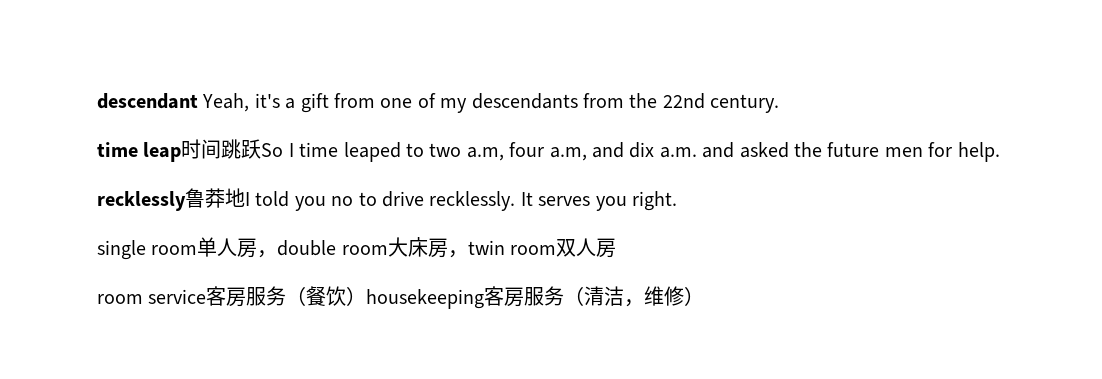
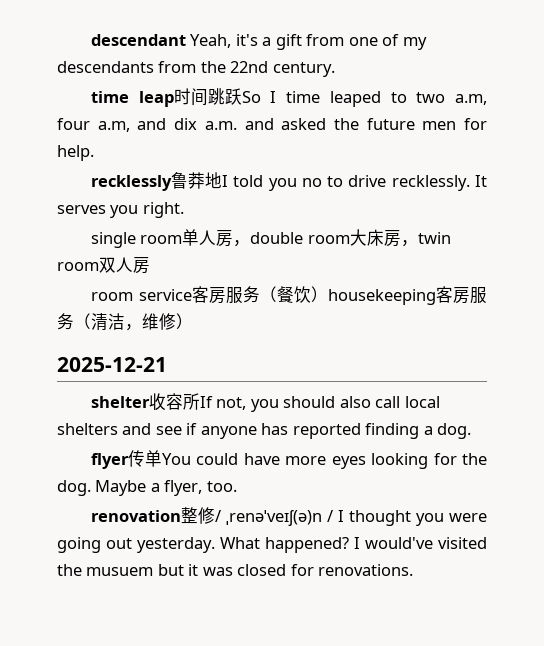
(705, 296) none -> [57,357,167,372] [90,393,440,412] [57,423,472,439] [90,450,488,469] [57,480,237,496] [90,507,488,526] [57,537,487,553] [57,564,414,576] // 2025-12-21 // shelter收容所If not, you should also call local shelters and see if anyone has reported finding a dog. // flyer传单You could have more eyes looking for the dog. Maybe a flyer, too. // renovation整修/ ˌrenəˈveɪʃ(ə)n / I thought you were going out yesterday. What happened? I would've visited the musuem but it was closed for renovations.

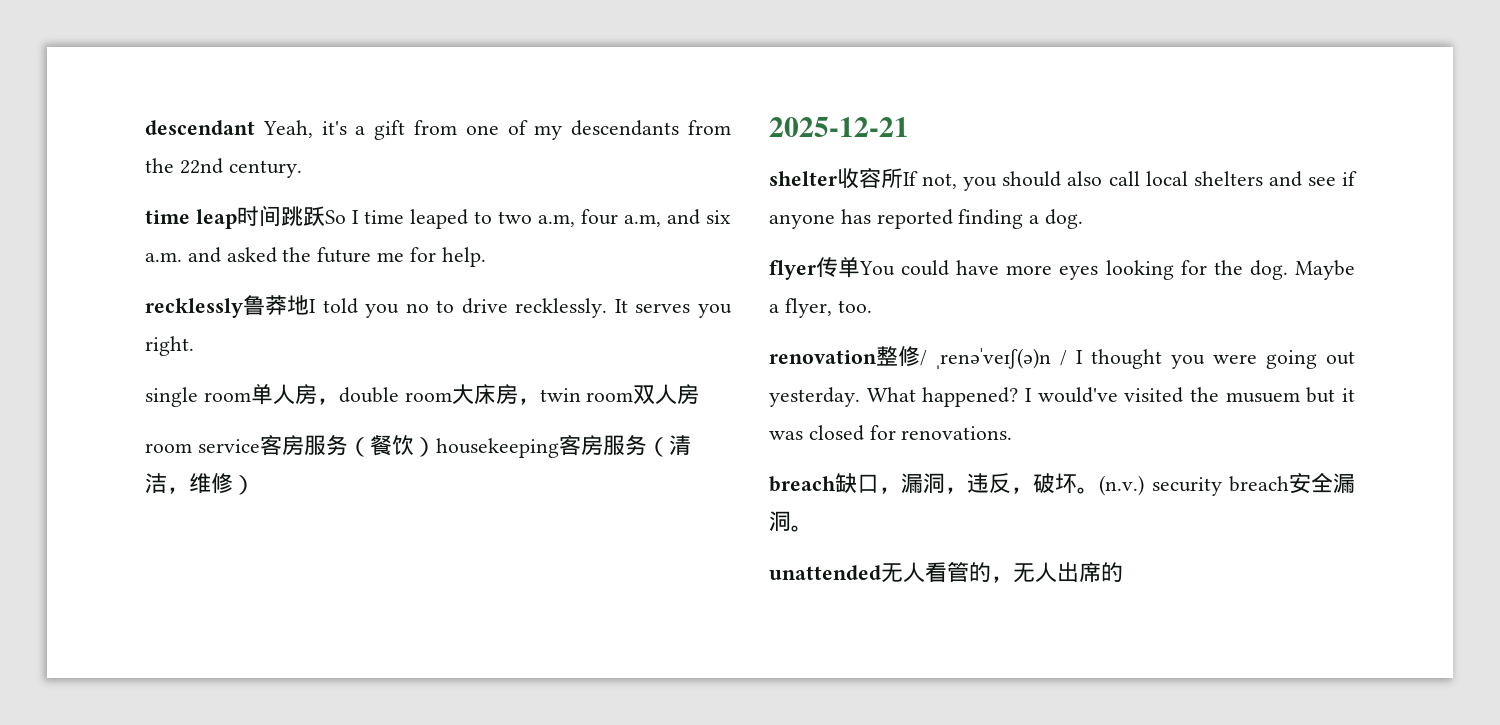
[174,118,198,130] dix -> [706,210,731,224] six
[422,121,457,130] men -> [377,252,405,262] me
(414, 570) none -> [769,473,1355,496] [769,511,813,532] [769,562,1123,583] // breach缺口，漏洞，违反，破坏。(n.v.) security breach安全漏洞。 // unattended无人看管的，无人出席的

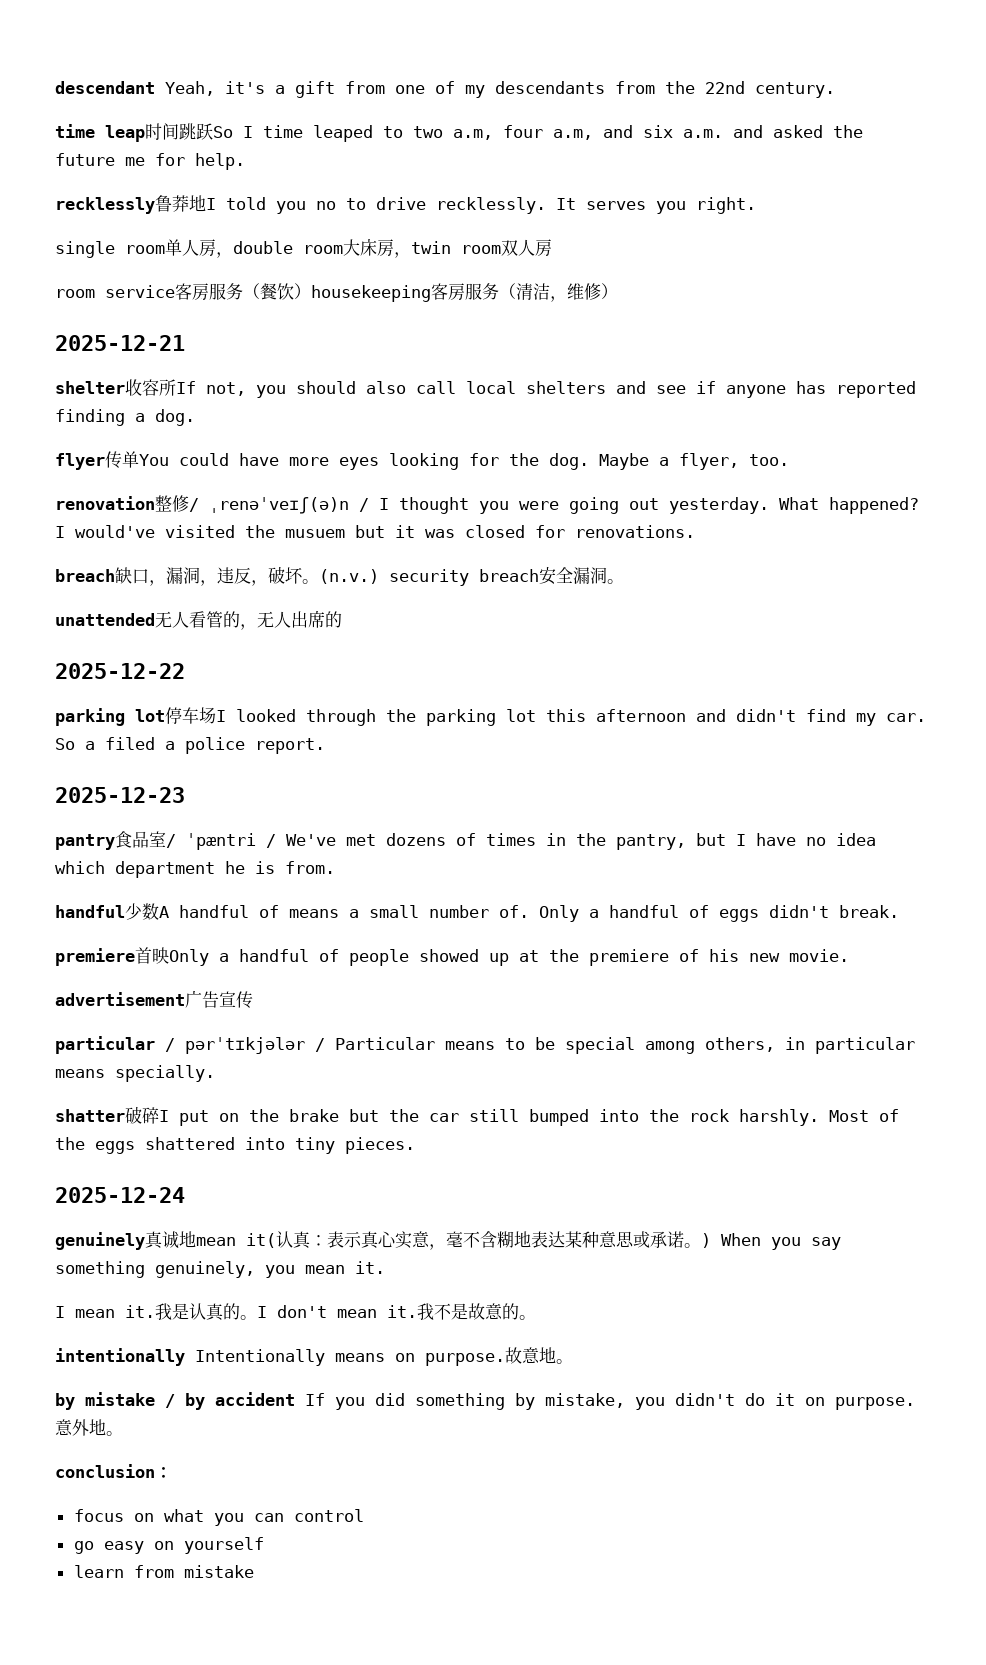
(1123, 572) none -> [55,663,185,679] [55,707,926,726] [55,737,325,754] [55,787,185,803] [55,831,876,850] [55,861,335,878] [55,903,899,922] [55,947,849,966] [55,990,253,1009] [55,1036,915,1054] [55,1065,215,1082] [55,1106,899,1126] [55,1137,415,1154] [55,1187,185,1203] [55,1231,841,1250] [55,1261,385,1278] [55,1303,536,1321] [55,1347,573,1366] [55,1392,915,1410] [55,1419,123,1436] [55,1464,172,1478] [73,1509,364,1526] [73,1537,264,1554] [73,1565,254,1578] // 2025-12-22 // parking lot停车场I looked through the parking lot this afternoon and didn't find my car. So a filed a police report. // 2025-12-23 // pantry食品室/ ˈpæntri / We've met dozens of times in the pantry, but I have no idea which department he is from. // handful少数A handful of means a small number of. Only a handful of eggs didn't break. // premiere首映Only a handful of people showed up at the premiere of his new movie. // advertisement广告宣传 // particular / pərˈtɪkjələr / Particular means to be special among others, in particular means specially. // shatter破碎I put on the brake but the car still bumped into the rock harshly. Most of the eggs shattered into tiny pieces. // 2025-12-24 // genuinely真诚地mean it(认真：表示真心实意，毫不含糊地表达某种意思或承诺。) When you say something genuinely, you mean it. // I mean it.我是认真的。I don't mean it.我不是故意的。 // intentionally Intentionally means on purpose.故意地。 // by mistake / by accident If you did something by mistake, you didn't do it on purpose.意外地。 // conclusion： // focus on what you can control // go easy on yourself // learn from mistake

